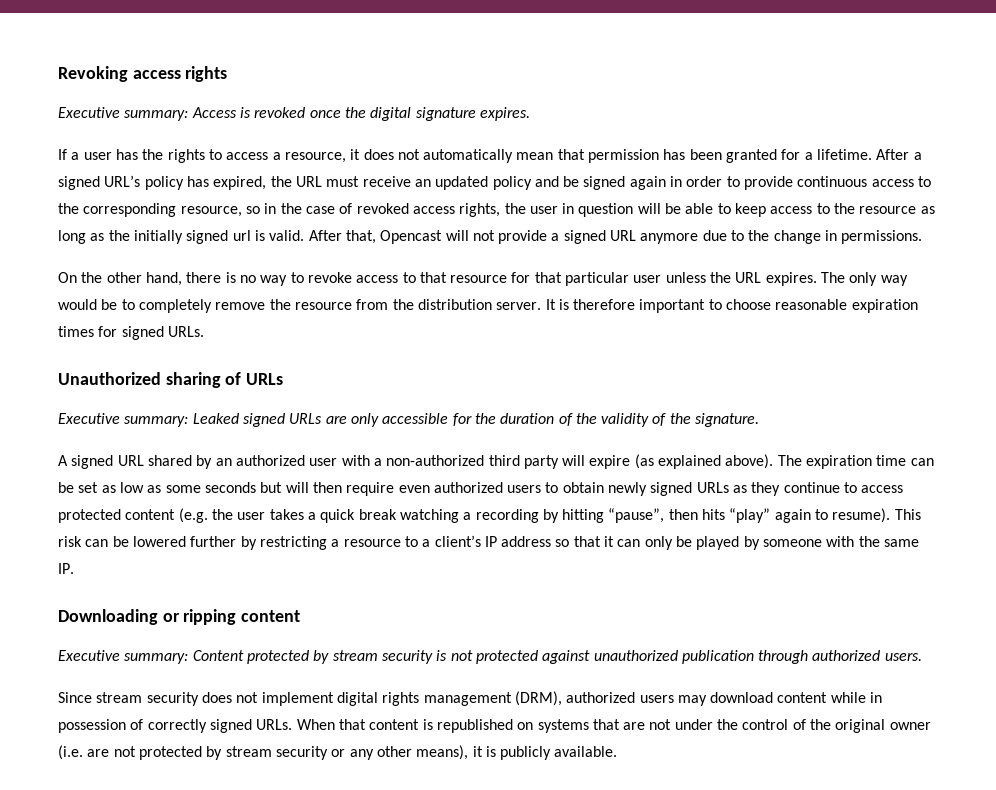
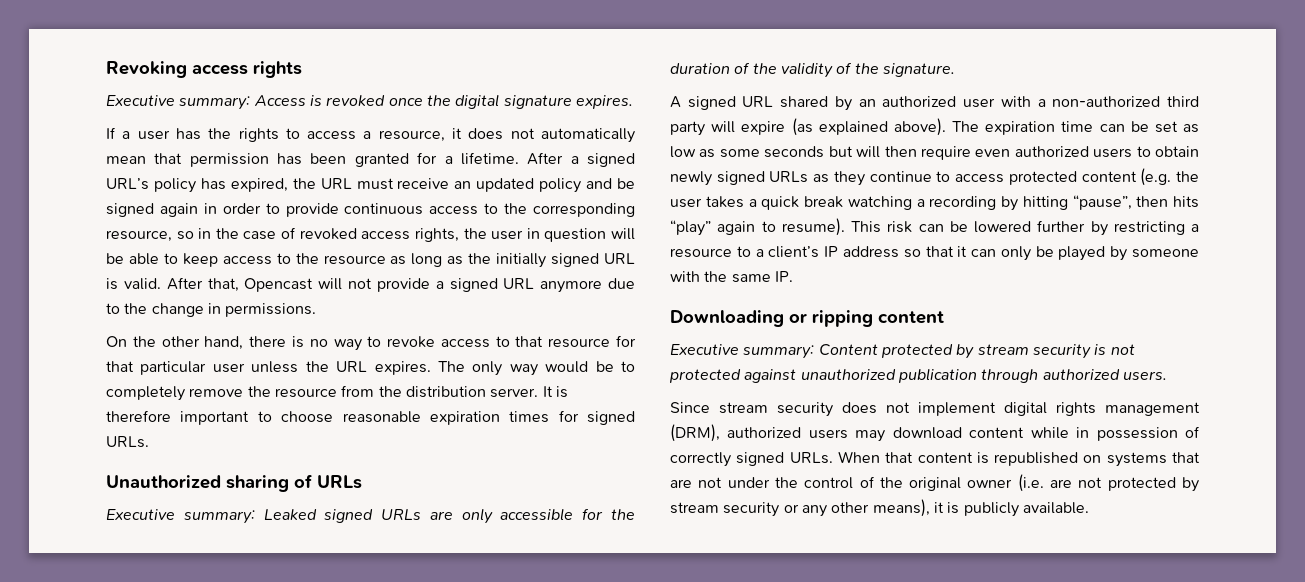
[232,230,251,241] url -> [604,253,636,264] URL

